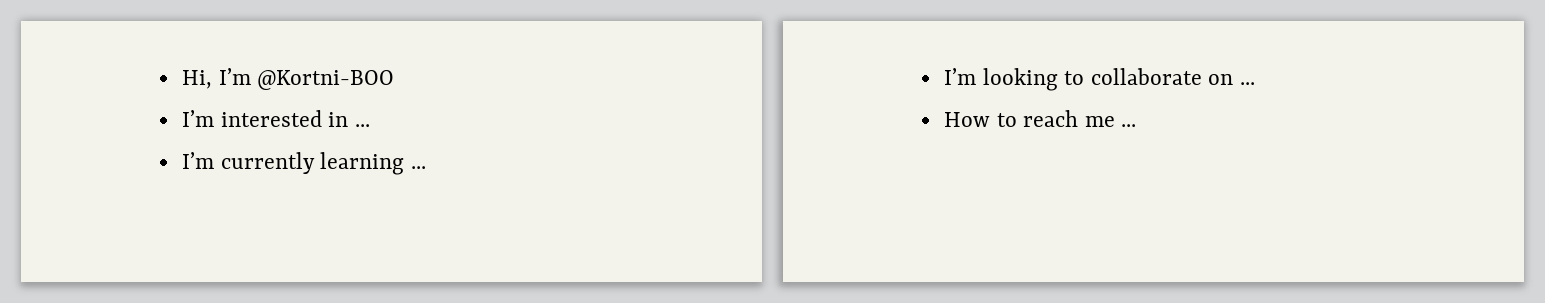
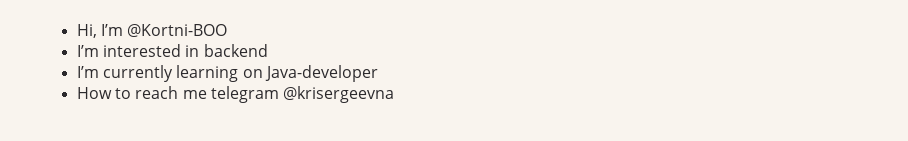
[354,124,370,127] ... -> [203,44,268,57] backend
[410,166,426,169] [943,68,1256,91] ... // I’m looking to collaborate on ... -> [242,65,378,82] on Java-developer
[1121,124,1137,127] ... -> [210,86,395,103] telegram @krisergeevna

